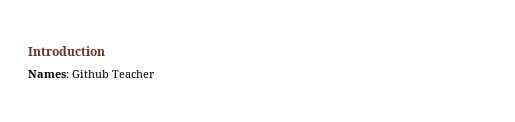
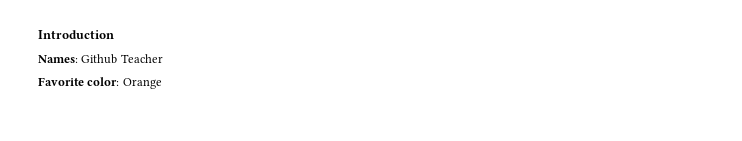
(155, 74) none -> [38,77,162,89] // Favorite color: Orange

